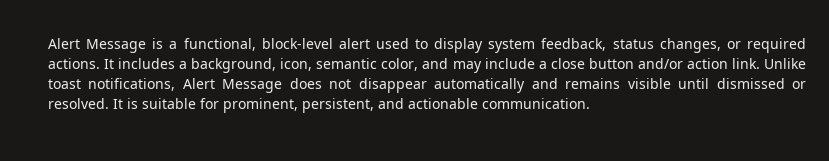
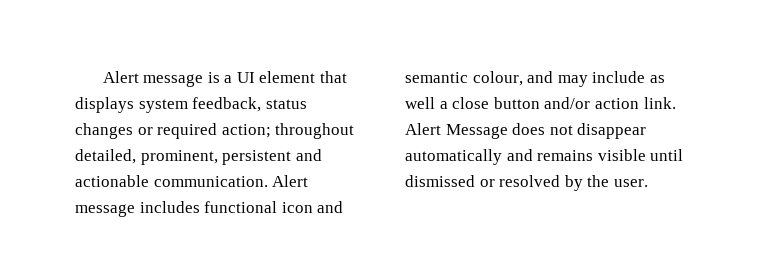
[48,38,147,53] Alert Message -> [102,71,204,87] Alert message
[183,38,484,53] functional, block-level alert used to display -> [236,71,348,83] [75,97,134,113] UI element that displays
[659,38,721,53] changes, -> [75,123,133,139] changes
[48,58,419,73] actions. It includes a background, icon, semantic color, -> [221,123,355,139] [75,149,322,165] [75,175,309,187] [75,201,344,217] [405,71,523,86] action; throughout detailed, prominent, persistent and actionable communication. Alert message includes functional icon and semantic colour,
(535, 63) none -> [649,75,665,83] [405,97,435,109] as well
[763,58,806,69] [48,78,176,91] Unlike toast notifications, -> (676, 103) none
[48,98,590,113] resolved. It is suitable for prominent, persistent, and actionable communication. -> [499,175,648,191] resolved by the user.

